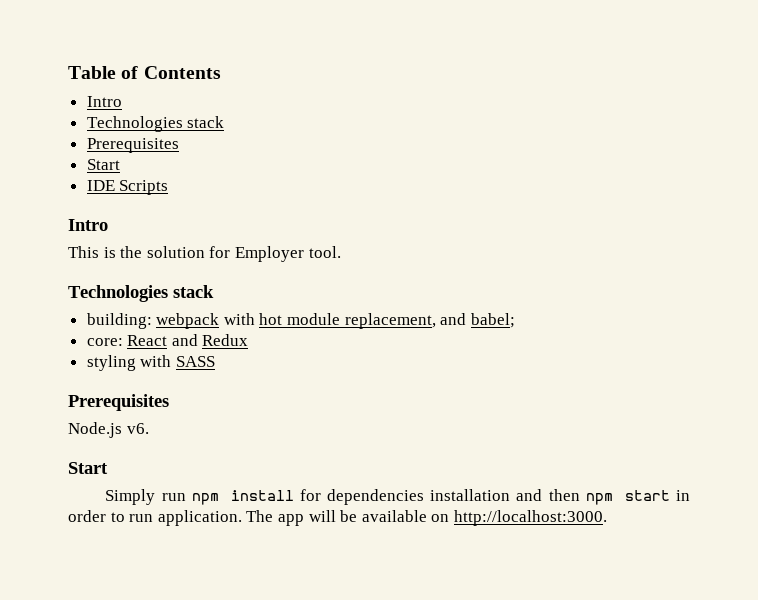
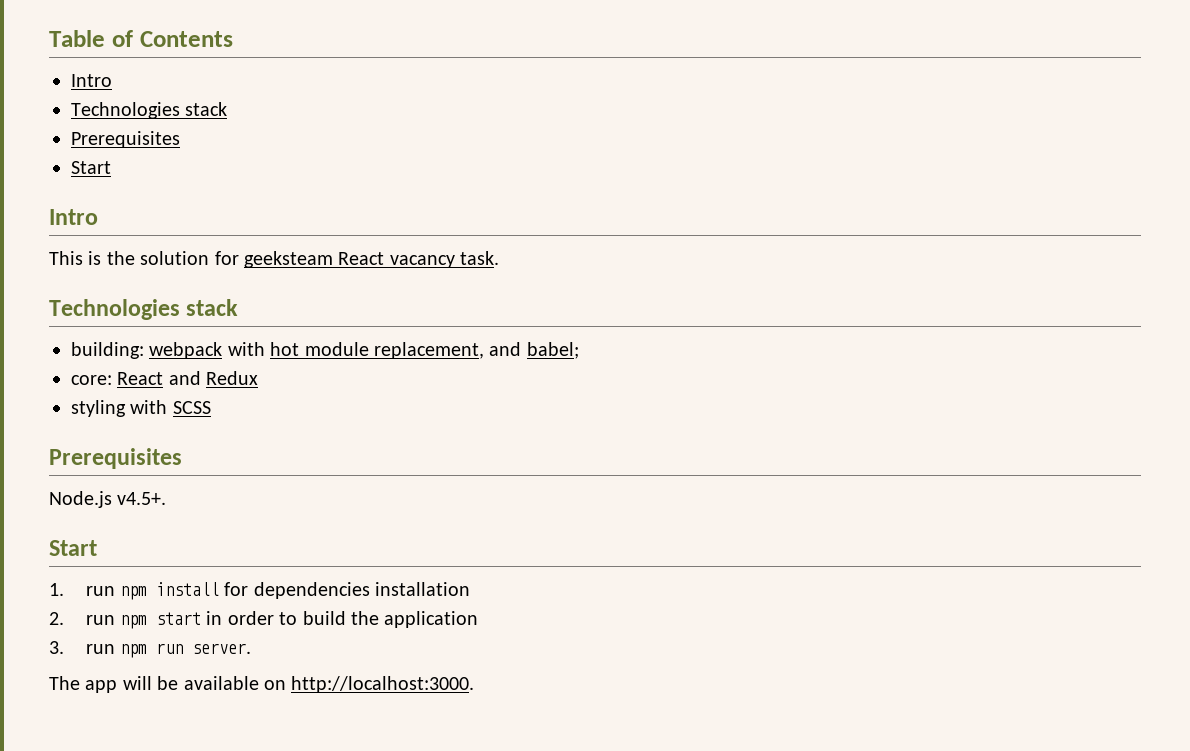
[86,180,169,195] // IDE Scripts -> (111, 167) none
[234,246,341,262] Employer tool. -> [244,251,500,268] geeksteam React vacancy task.
[175,356,215,367] SASS -> [172,401,211,414] SСSS
[126,423,149,434] [68,462,108,474] [105,489,156,505] v6. // Start // Simply -> [117,492,167,505] [49,540,97,556] [49,583,64,596] v4.5+. // Start // 1.
[516,489,580,501] and then -> [49,612,115,625] // 2. run
[129,510,242,526] run application. -> [302,611,479,628] [49,641,252,658] build the application // 3. run npm run server. //

